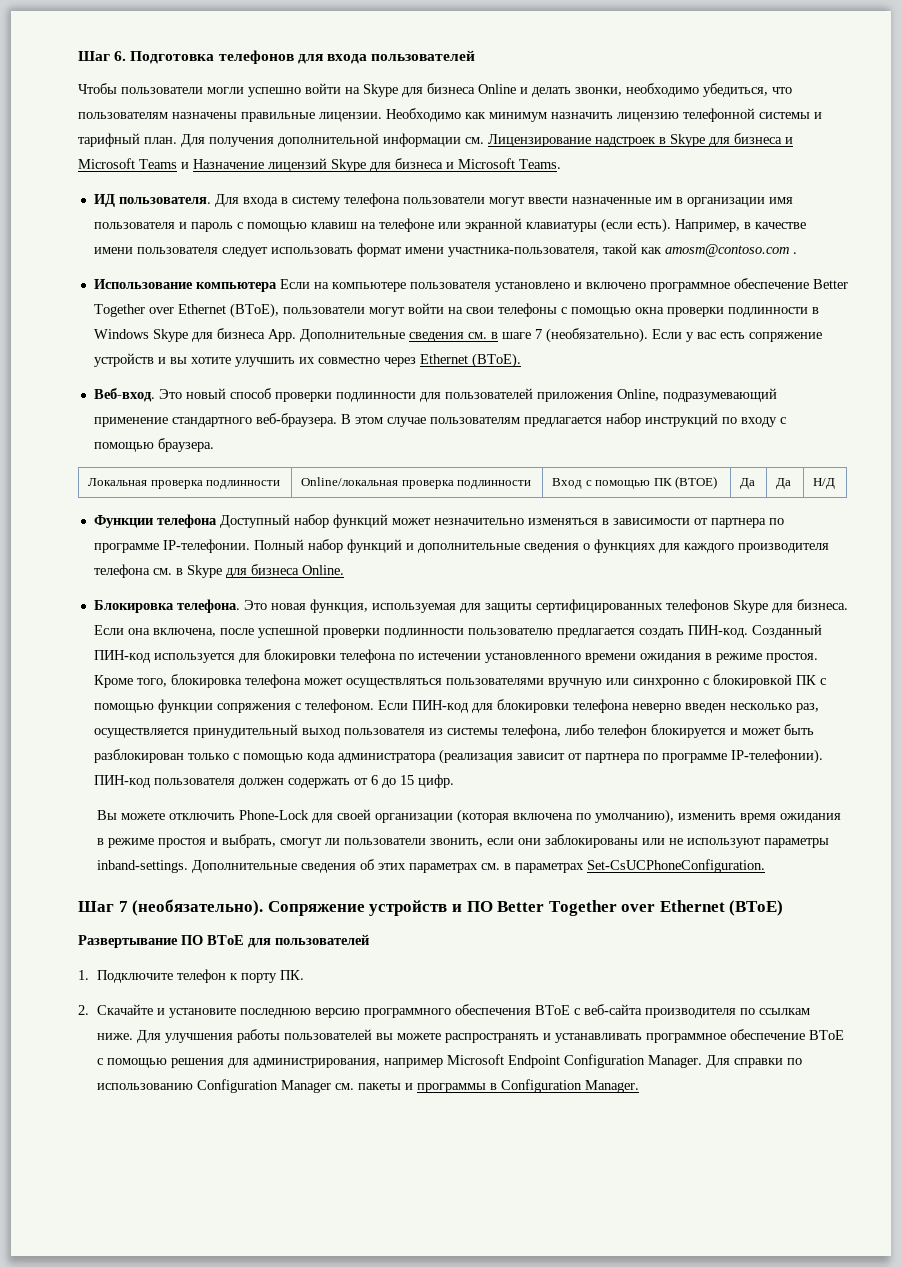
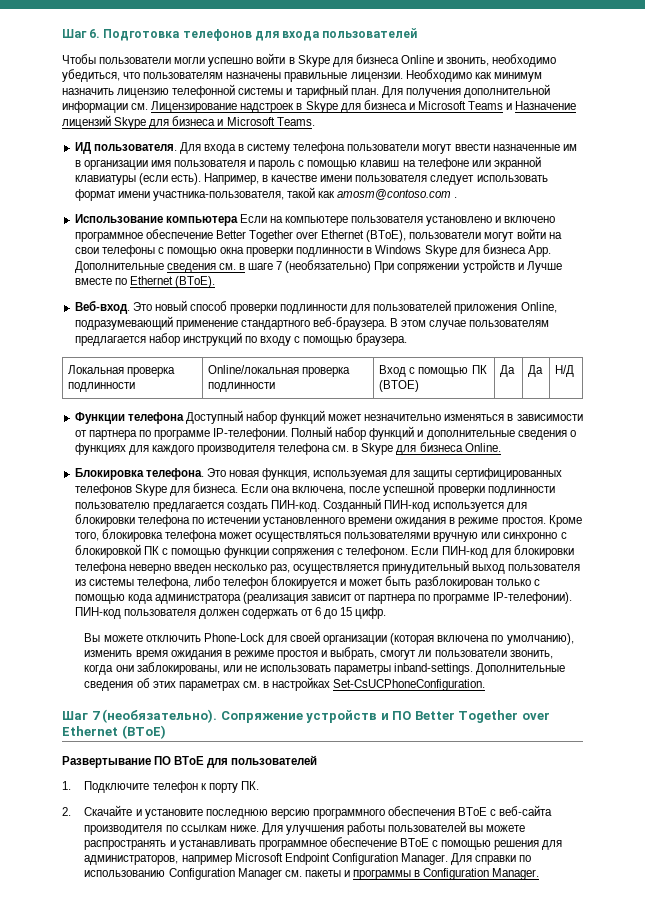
[345,87,360,94] на -> [288,57,295,64] в
[532,87,622,97] делать звонки, -> [446,57,490,66] звонить,
[545,328,822,343] [93,353,416,367] (необязательно). Если у вас есть сопряжение устройств и вы хотите улучшить их совместно через -> [285,259,562,273] [74,278,127,285] (необязательно) При сопряжении устройств и Лучше вместе по
[487,834,639,848] если они заблокированы -> [84,662,220,675] когда они заблокированы,
[687,838,762,848] используют -> [259,665,331,672] использовать
[515,863,585,873] параметрах -> [272,677,331,691] настройках
[253,1058,381,1068] администрирования, -> [84,855,179,865] администраторов,

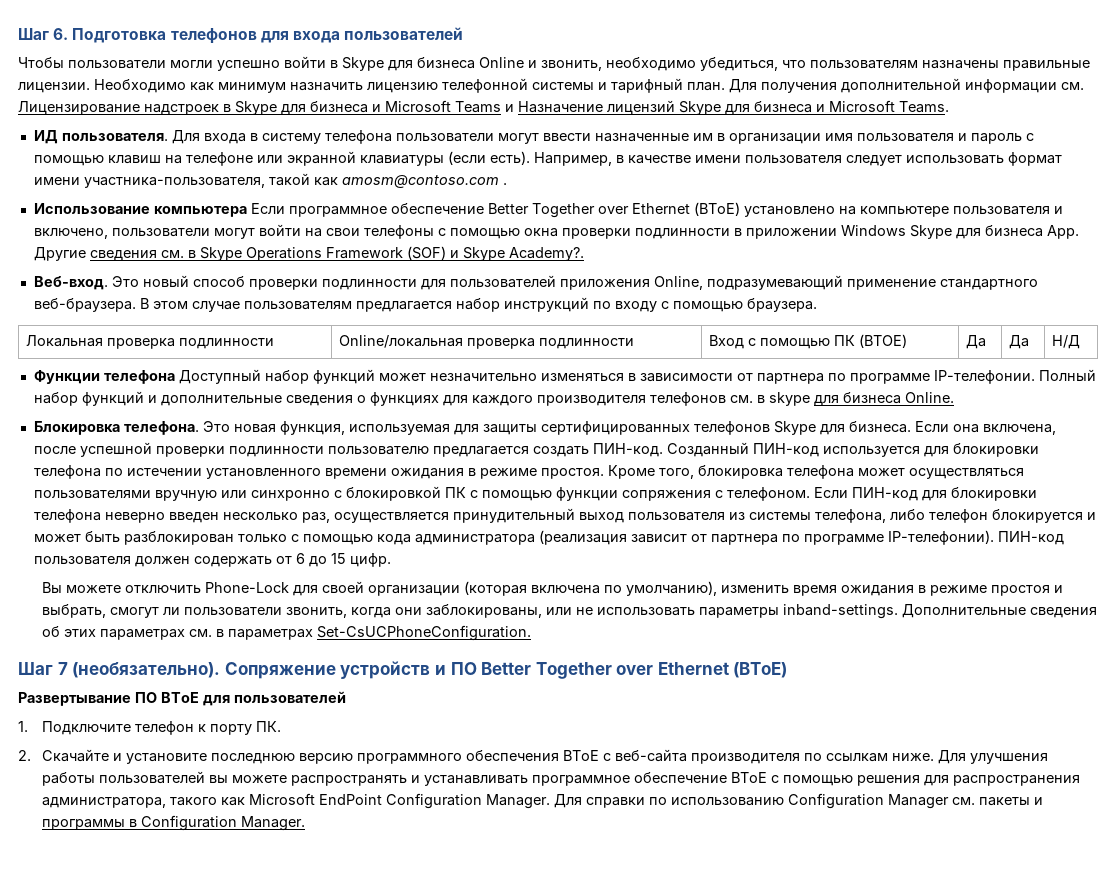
[269,216,556,226] на компьютере пользователя установлено и включено -> (285, 208) none
[366,230,407,242] (BToE), -> [693,202,1063,217] [33,228,108,239] (BToE) установлено на компьютере пользователя и включено,
(373, 250) none -> [745,228,837,239] приложении
[74,261,164,273] Дополнительные -> [33,247,86,261] Другие
[248,259,562,273] [74,276,215,288] шаге 7 (необязательно) При сопряжении устройств и Лучше вместе по Ethernet (BToE). -> [199,246,584,261] Skype Operations Framework (SOF) и Skype Academy?.
[278,443,394,455] телефона см. в Skype -> [649,392,810,406] телефонов см. в skype
[272,677,331,691] настройках -> [227,629,313,640] параметрах
[84,853,330,865] администраторов, например Microsoft Endpoint -> [952,775,1080,786] [41,793,382,808] распространения администратора, такого как Microsoft EndPoint

